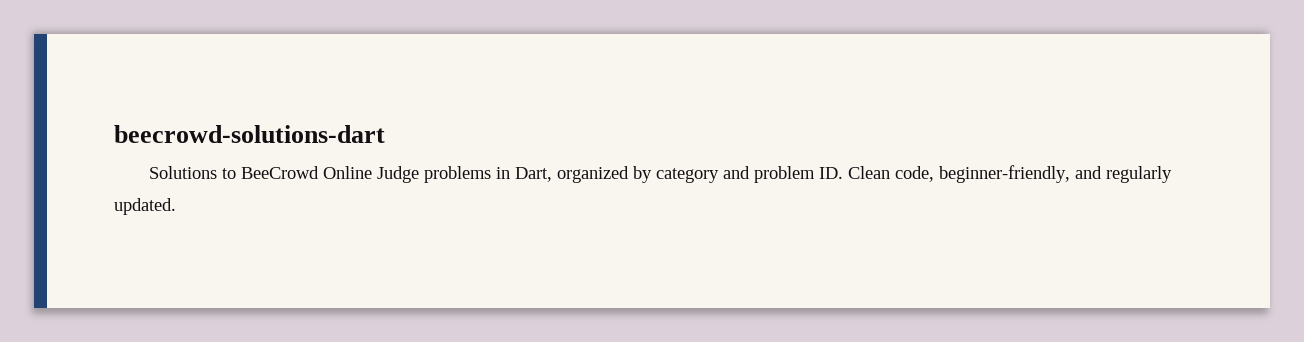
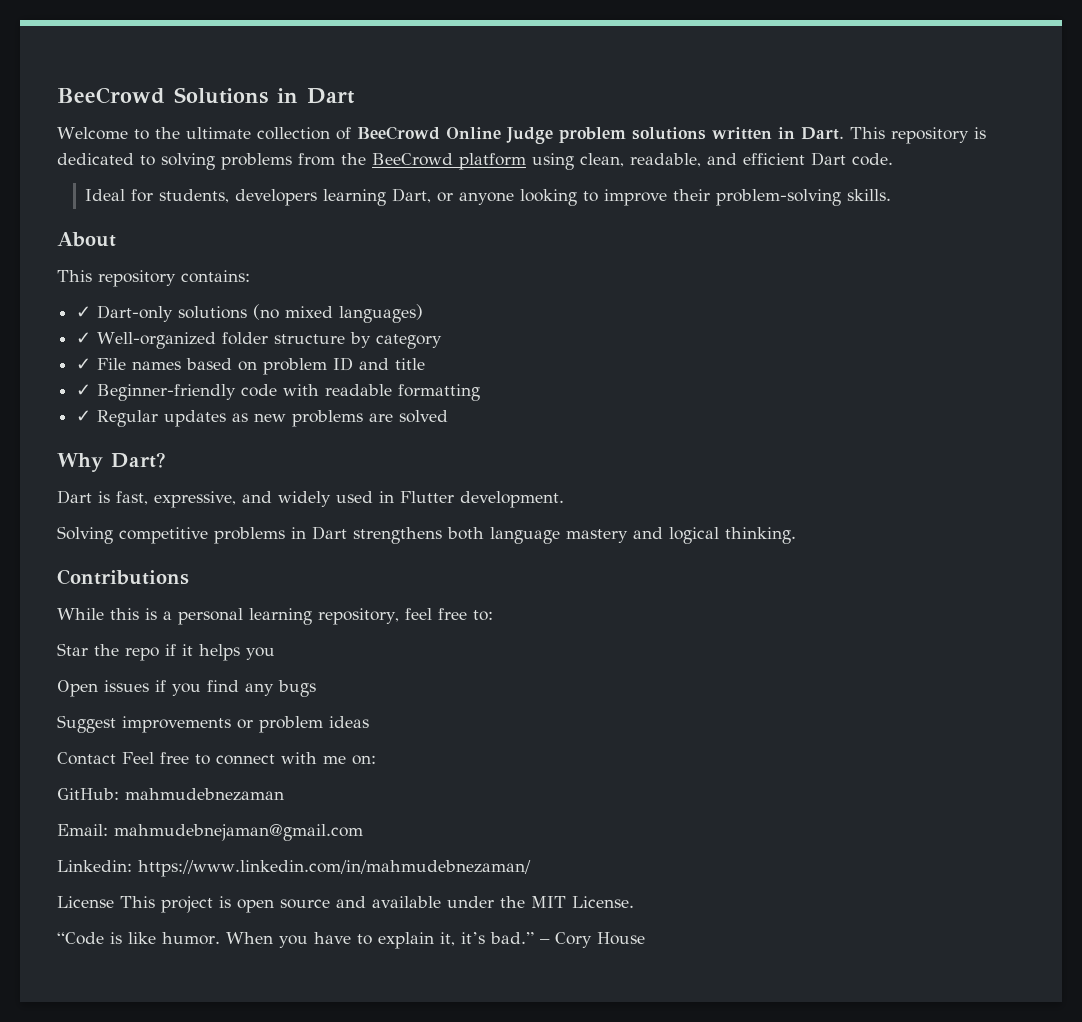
[114,125,385,143] [149,165,1173,183] [114,198,176,215] beecrowd-solutions-dart // Solutions to BeeCrowd Online Judge problems in Dart, organized by category and problem ID. Clean code, beginner-friendly, and regularly updated. -> [57,87,355,104] [57,126,986,144] [57,152,893,170] [85,188,892,206] [57,232,116,247] [57,270,250,287] [76,304,424,323] [76,332,443,349] [76,357,426,375] [76,384,481,401] [76,410,449,427] [57,452,166,472] [57,490,564,508] [57,526,796,544] [57,569,189,585] [57,608,493,625] [57,643,275,661] [57,680,316,697] [57,715,369,733] [57,752,376,765] [57,788,284,801] [57,824,363,841] [57,860,531,877] [57,896,634,913] [57,932,645,949] BeeCrowd Solutions in Dart // Welcome to the ultimate collection of BeeCrowd Online Judge problem solutions written in Dart. This repository is dedicated to solving problems from the BeeCrowd platform using clean, readable, and efficient Dart code. // Ideal for students, developers learning Dart, or anyone looking to improve their problem-solving skills. // About // This repository contains: // ✓ Dart-only solutions (no mixed languages) // ✓ Well-organized folder structure by category // ✓ File names based on problem ID and title // ✓ Beginner-friendly code with readable formatting // ✓ Regular updates as new problems are solved // Why Dart? // Dart is fast, expressive, and widely used in Flutter development. // Solving competitive problems in Dart strengthens both language mastery and logical thinking. // Contributions // While this is a personal learning repository, feel free to: // Star the repo if it helps you // Open issues if you find any bugs // Suggest improvements or problem ideas // Contact Feel free to connect with me on: // GitHub: mahmudebnezaman // Email: mahmudebnejaman@gmail.com // Linkedin: https://www.linkedin.com/in/mahmudebnezaman/ // License This project is open source and available under the MIT License. // “Code is like humor. When you have to explain it, it’s bad.” – Cory House

